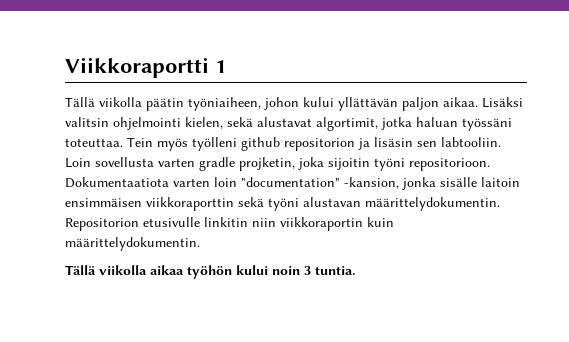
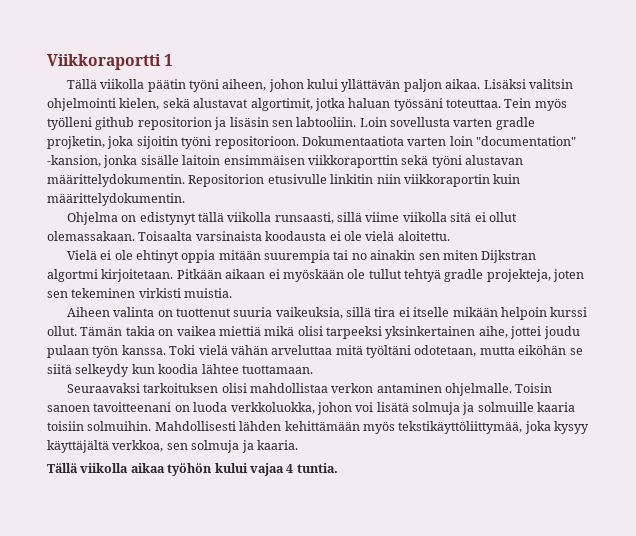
[188,97,261,111] työniaiheen, -> [188,79,267,92] työni aiheen,
(200, 244) none -> [66,212,517,225] [47,231,450,241] [66,250,537,263] [47,269,585,282] [47,288,233,298] [66,307,588,320] [47,326,580,339] [47,345,583,358] [47,364,313,377] [66,383,553,396] [47,402,576,415] [47,421,589,434] [47,440,298,453] // Ohjelma on edistynyt tällä viikolla runsaasti, sillä viime viikolla sitä ei ollut olemassakaan. Toisaalta varsinaista koodausta ei ole vielä aloitettu. // Vielä ei ole ehtinyt oppia mitään suurempia tai no ainakin sen miten Dijkstran algortmi kirjoitetaan. Pitkään aikaan ei myöskään ole tullut tehtyä gradle projekteja, joten sen tekeminen virkisti muistia. // Aiheen valinta on tuottenut suuria vaikeuksia, sillä tira ei itselle mikään helpoin kurssi ollut. Tämän takia on vaikea miettiä mikä olisi tarpeeksi yksinkertainen aihe, jottei joudu pulaan työn kanssa. Toki vielä vähän arveluttaa mitä työltäni odotetaan, mutta eiköhän se siitä selkeydy kun koodia lähtee tuottamaan. // Seuraavaksi tarkoituksen olisi mahdollistaa verkon antaminen ohjelmalle. Toisin sanoen tavoitteenani on luoda verkkoluokka, johon voi lisätä solmuja ja solmuille kaaria toisiin solmuihin. Mahdollisesti lähden kehittämään myös tekstikäyttöliittymää, joka kysyy käyttäjältä verkkoa, sen solmuja ja kaaria.
[272,266,311,275] noin 3 -> [249,463,294,476] vajaa 4

